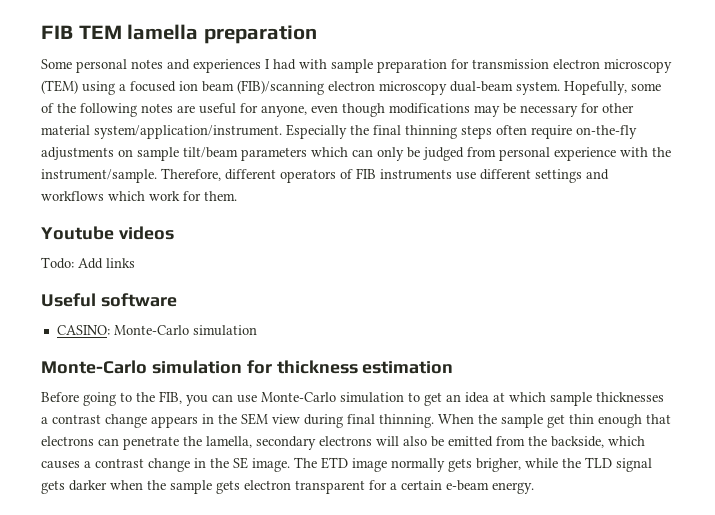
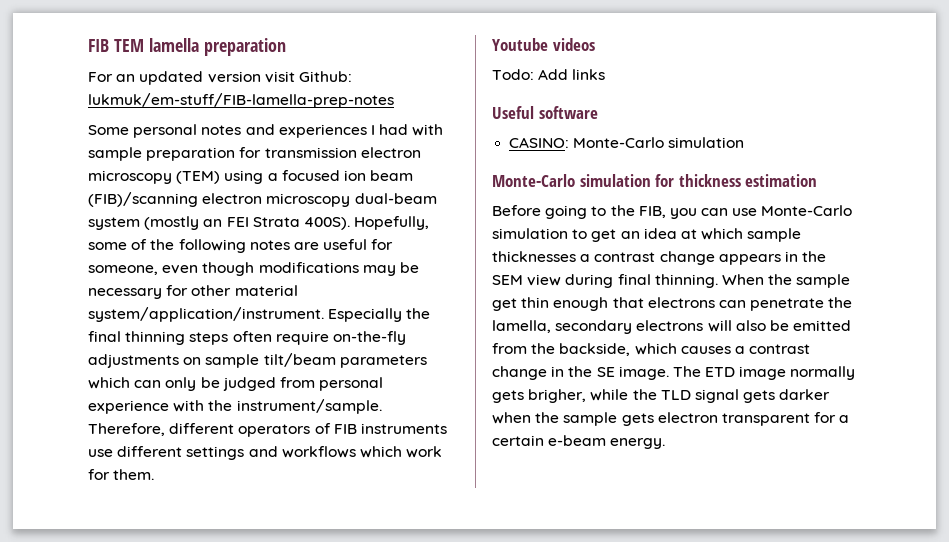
(317, 34) none -> [88,71,352,85] [88,93,394,108] // For an updated version visit Github: lukmuk/em-stuff/FIB-lamella-prep-notes
[516,81,560,95] system. -> [88,216,350,230] system (mostly an FEI Strata 400S).
[261,105,307,117] anyone, -> [88,265,158,275] someone,

